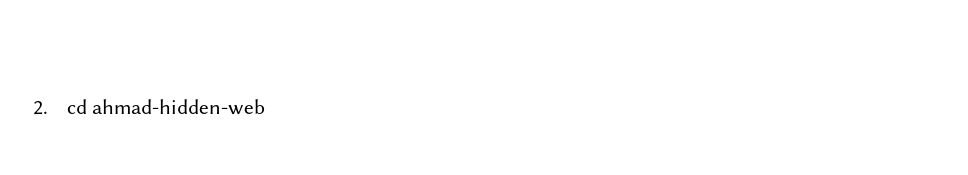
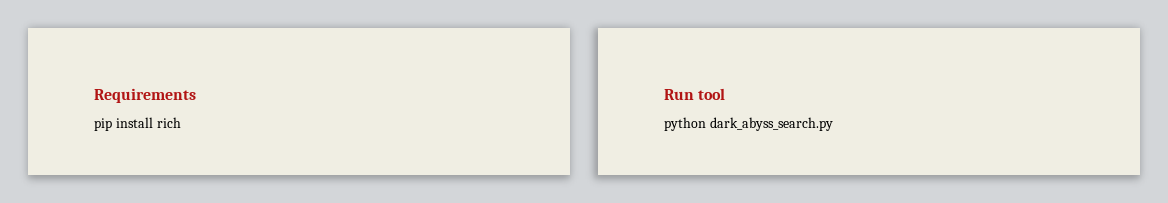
[33,99,266,115] 2. cd ahmad-hidden-web -> [94,88,196,103] [94,117,181,131] [664,88,726,100] [664,117,833,131] Requirements // pip install rich // Run tool // python dark_abyss_search.py

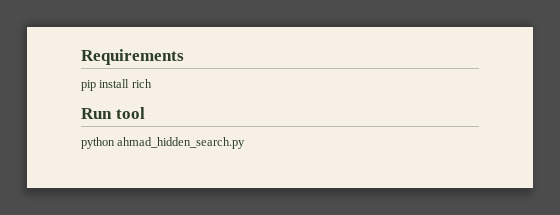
[709,117,833,131] dark_abyss_search.py -> [117,137,246,149] ahmad_hidden_search.py

